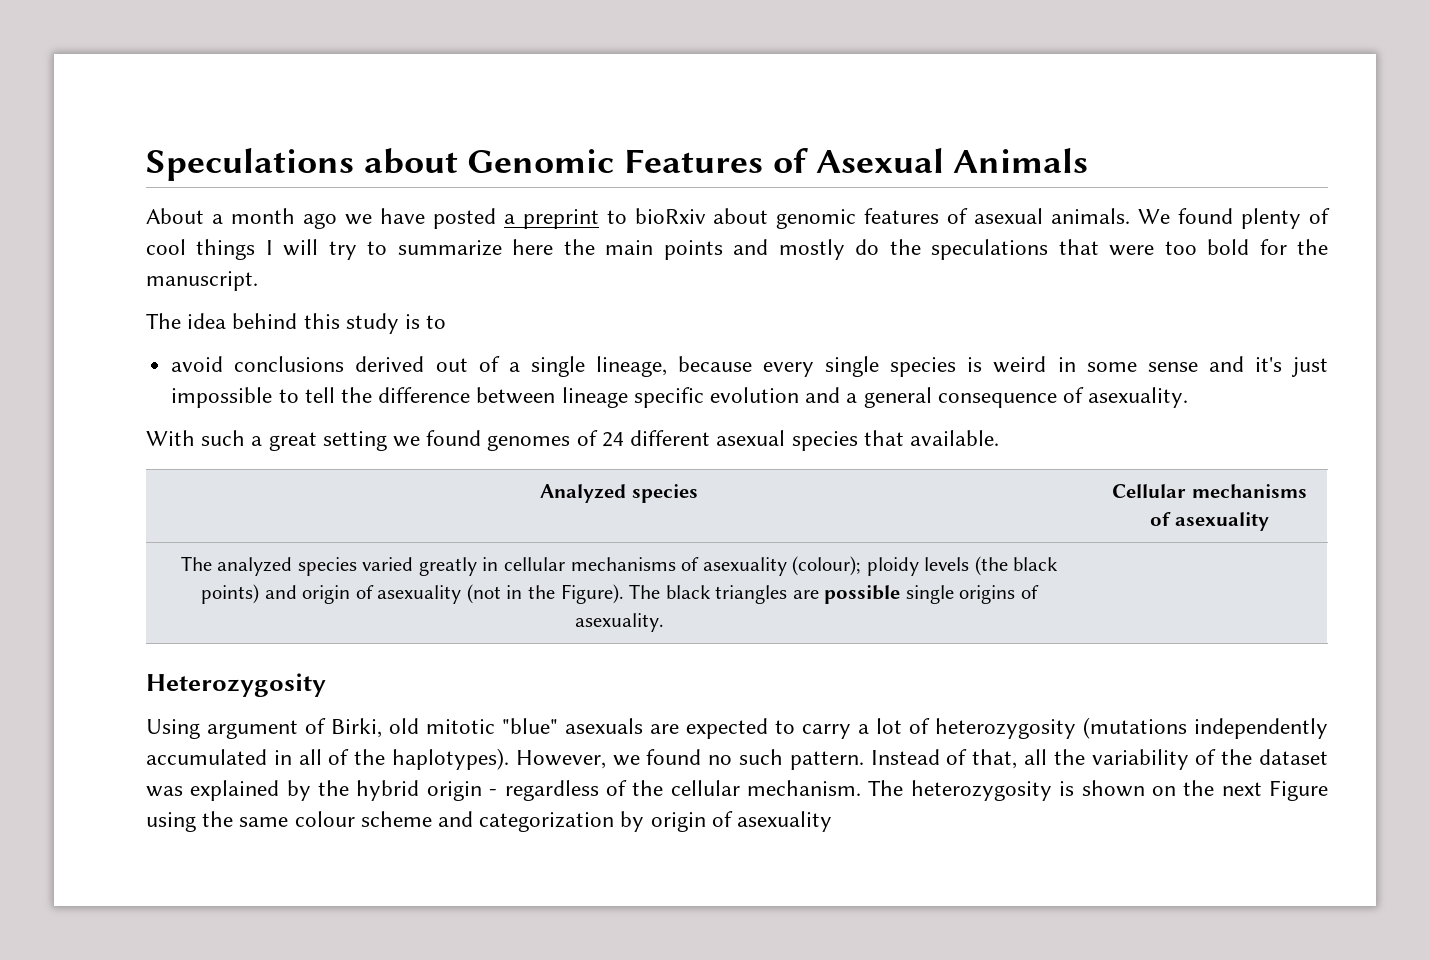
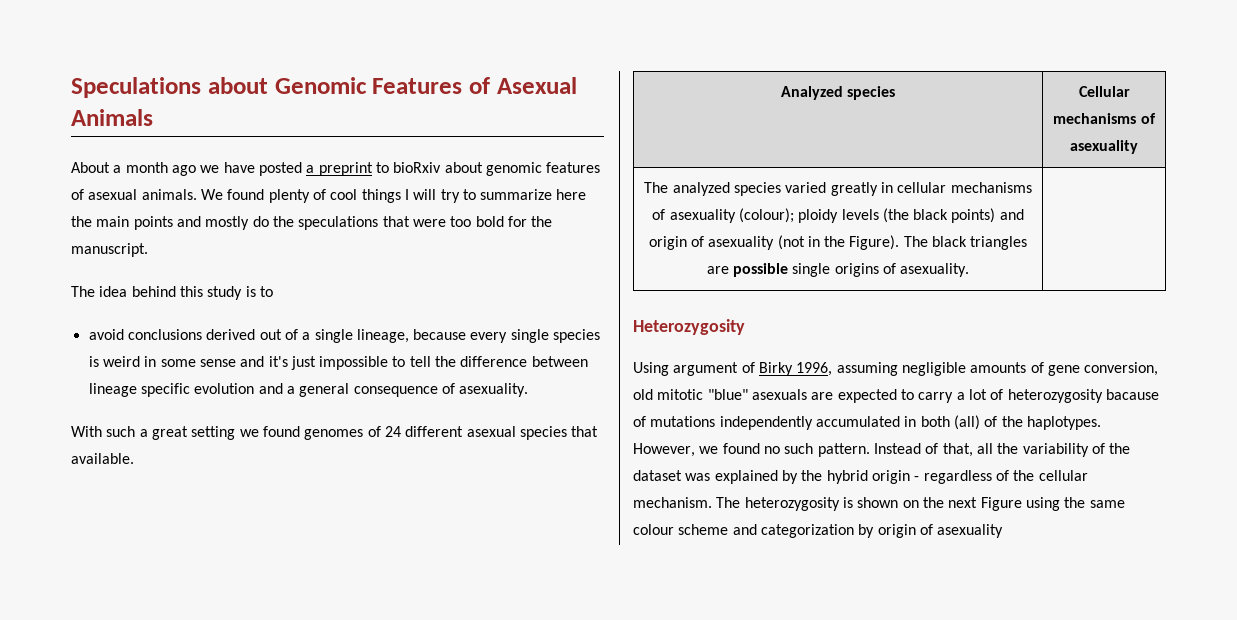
[331,718,382,738] Birki, -> [758,362,1159,376] Birky 1996, assuming negligible amounts of gene conversion,
[1083,717,1187,739] (mutations -> [1105,389,1159,400] [633,416,716,427] bacause of mutations
[298,748,510,770] all of the haplotypes). -> [920,415,1101,430] both (all) of the haplotypes.

